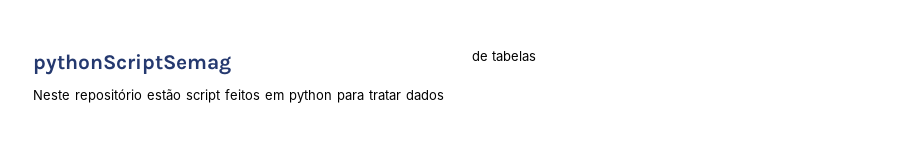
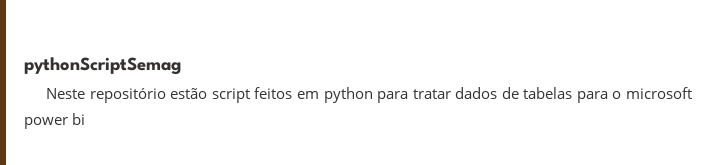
(536, 56) none -> [576,87,692,103] [24,113,86,129] para o microsoft power bi

